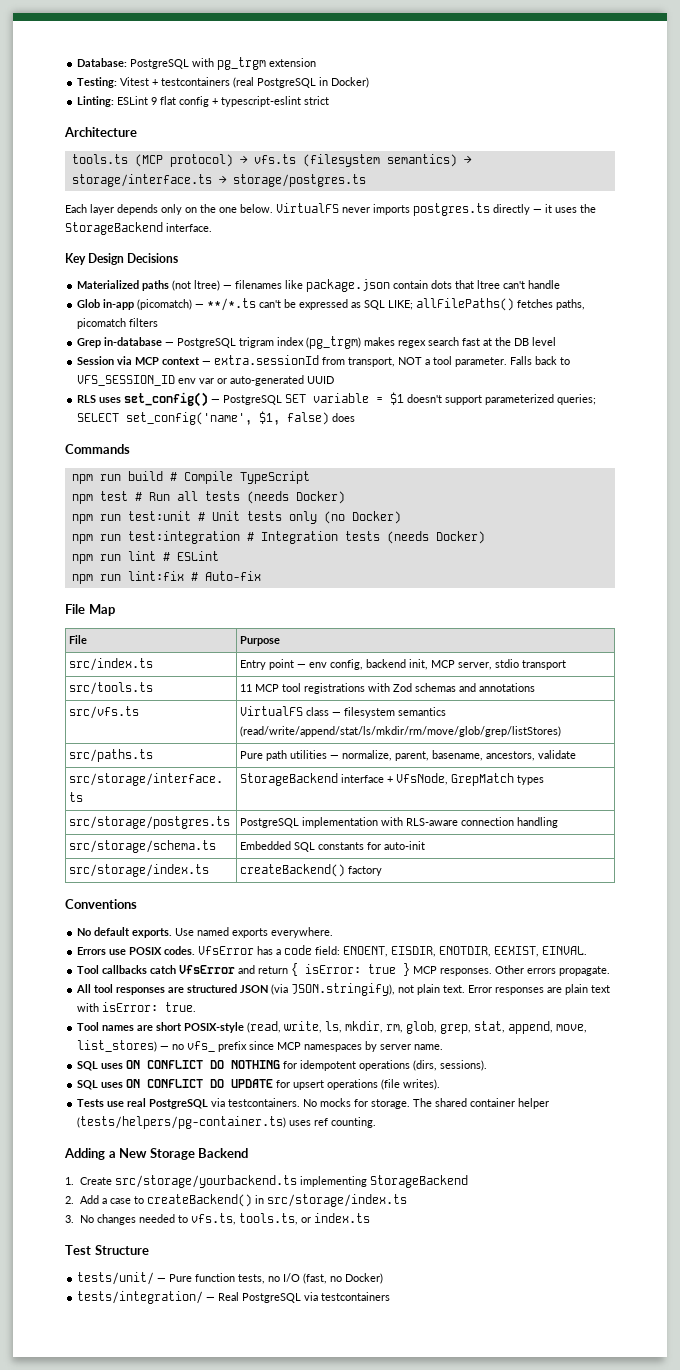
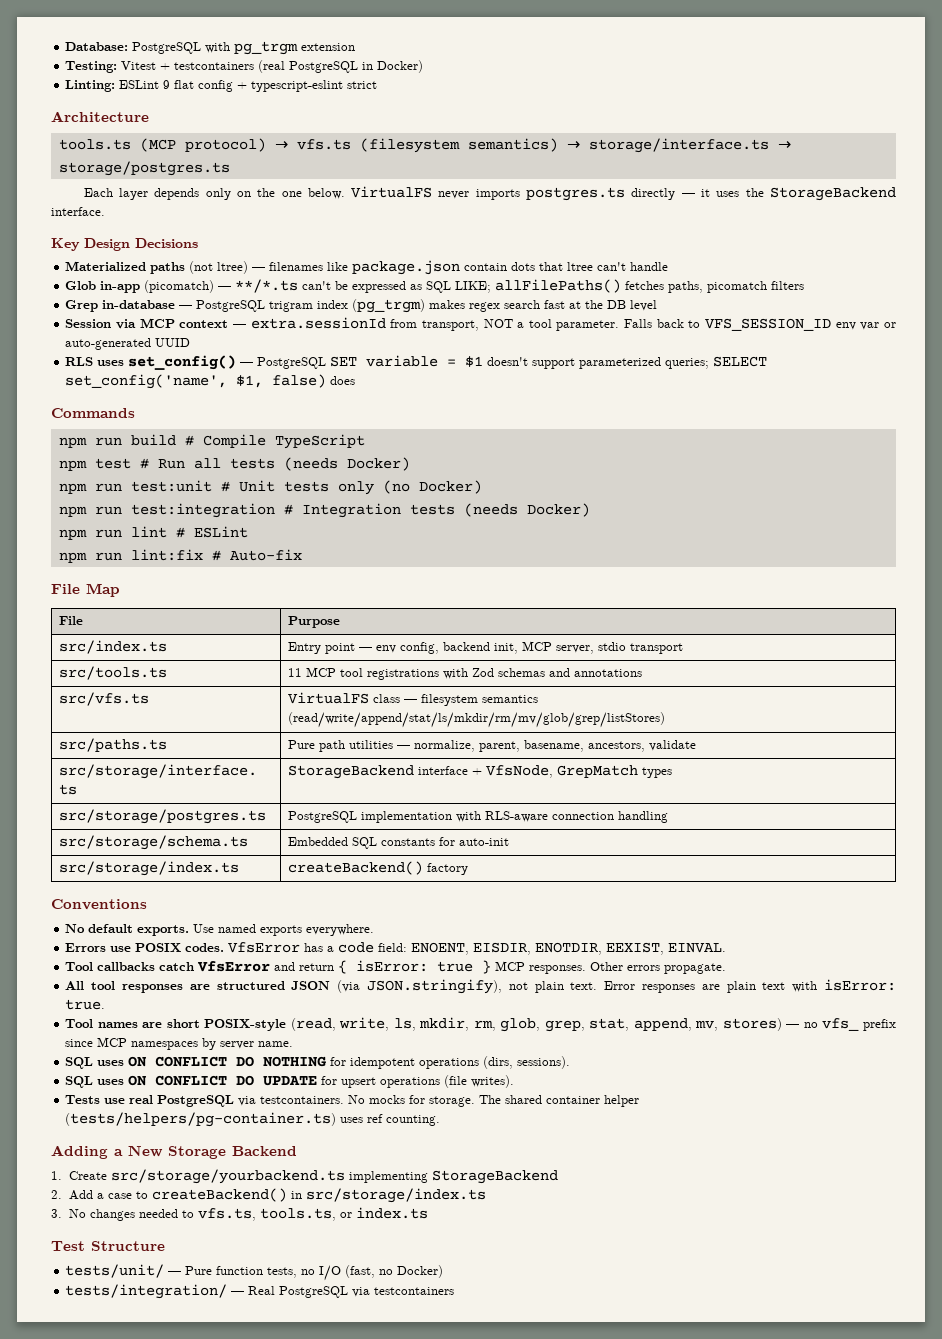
[240,726,562,737] (read/write/append/stat/ls/mkdir/rm/move/glob/grep/listStores) -> [287,712,665,728] (read/write/append/stat/ls/mkdir/rm/mv/glob/grep/listStores)
[556,1024,588,1033] [77,1040,158,1052] move, list_stores) -> [695,1018,782,1031] mv, stores)

